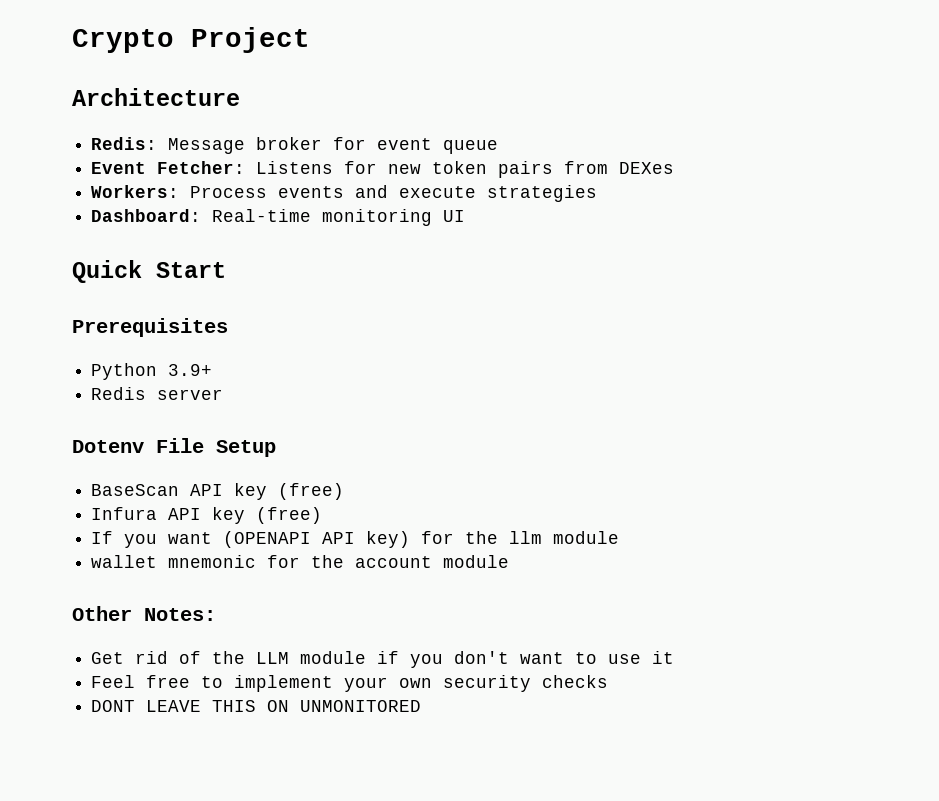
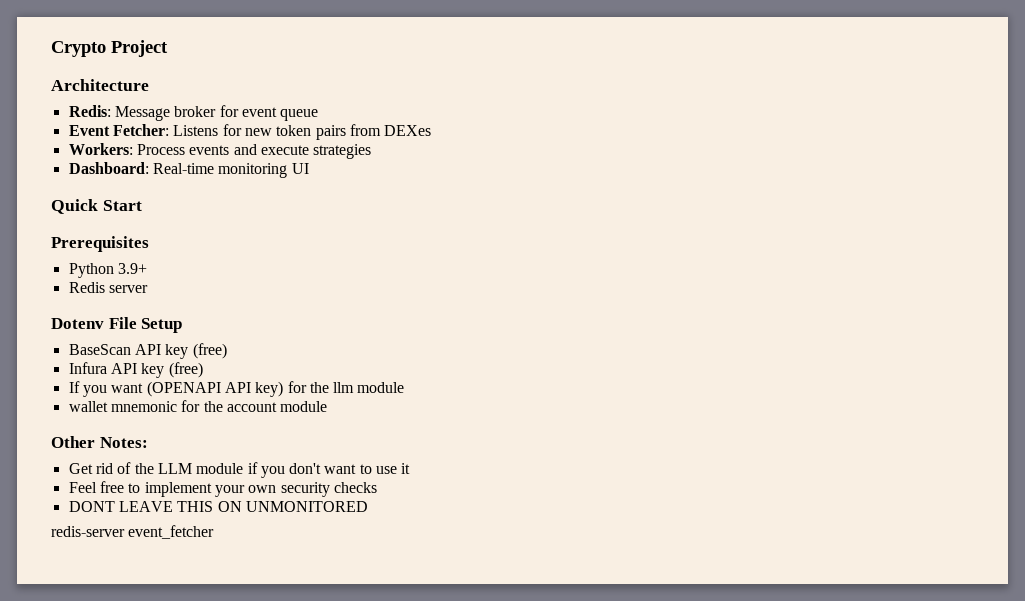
(422, 706) none -> [51,525,215,539] // redis-server event_fetcher

